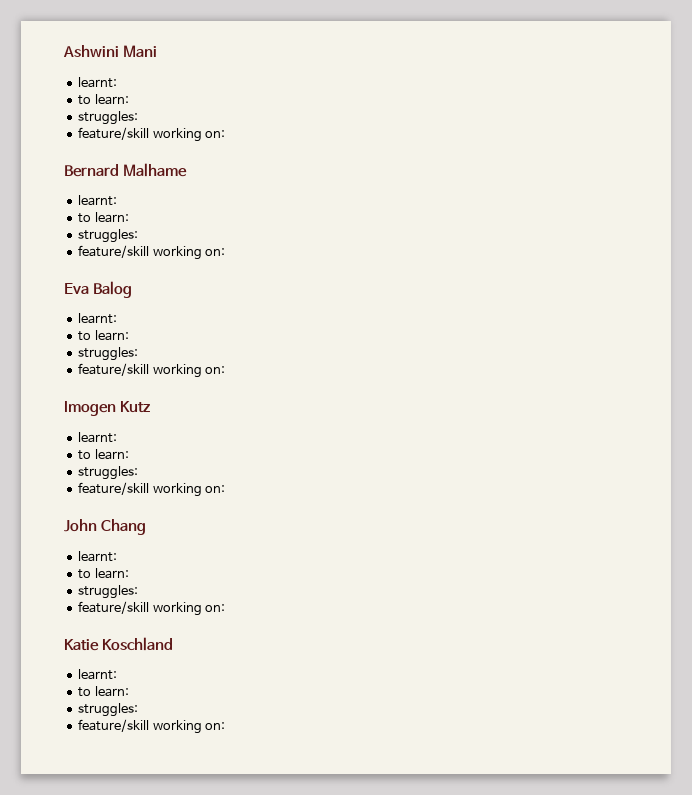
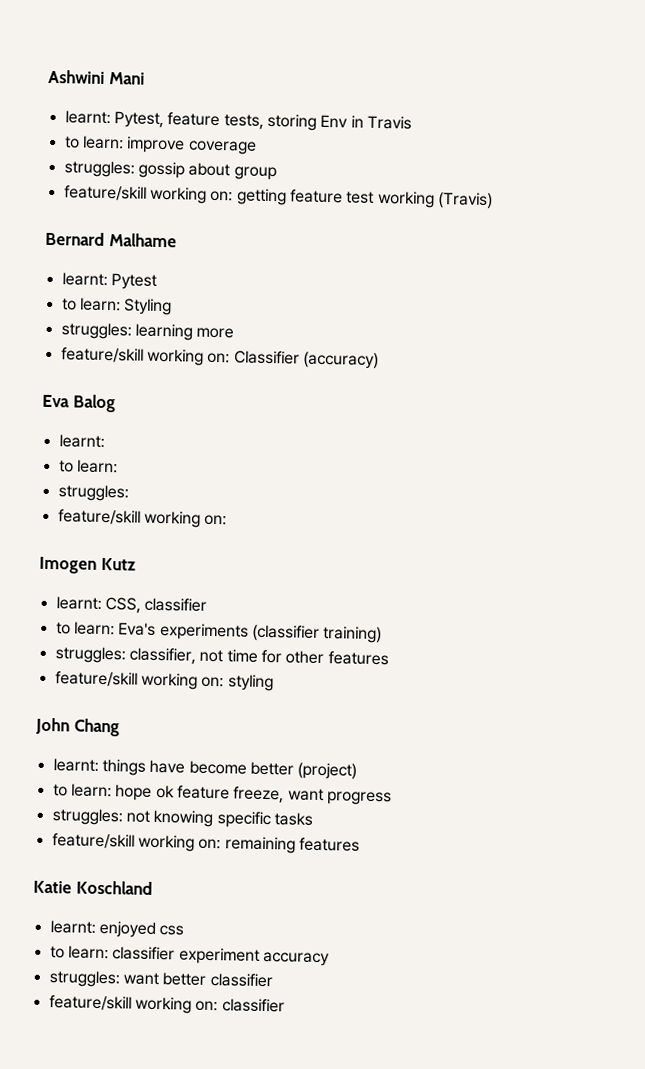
[78,94,129,105] [78,111,139,125] [78,127,226,142] // to learn: // struggles: // feature/skill working on: -> [113,111,412,131] [64,135,257,155] [63,160,277,181] [63,185,493,210] Pytest, feature tests, storing Env in Travis // to learn: improve coverage // struggles: gossip about group // feature/skill working on: getting feature test working (Travis)
[78,212,129,223] [78,229,139,243] [78,245,226,260] // to learn: // struggles: // feature/skill working on: -> [110,273,157,290] [61,297,173,316] [60,322,235,341] [60,347,379,369] Pytest // to learn: Styling // struggles: learning more // feature/skill working on: Classifier (accuracy)
[78,449,129,460] [78,466,139,480] [78,482,226,497] // to learn: // struggles: // feature/skill working on: -> [104,597,208,614] [55,621,383,644] [54,646,389,666] [54,671,274,692] CSS, classifier // to learn: Eva's experiments (classifier training) // struggles: classifier, not time for other features // feature/skill working on: styling
[78,568,129,579] [78,585,139,599] [78,601,226,616] // to learn: // struggles: // feature/skill working on: -> [101,758,358,780] [52,783,392,806] [51,808,313,829] [51,833,360,854] things have become better (project) // to learn: hope ok feature freeze, want progress // struggles: not knowing specific tasks // feature/skill working on: remaining features
[78,686,129,697] [78,703,139,717] [78,719,226,734] // to learn: // struggles: // feature/skill working on: -> [98,920,185,939] [49,945,330,967] [48,970,273,988] [48,995,285,1014] enjoyed css // to learn: classifier experiment accuracy // struggles: want better classifier // feature/skill working on: classifier

